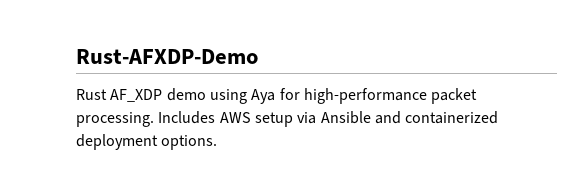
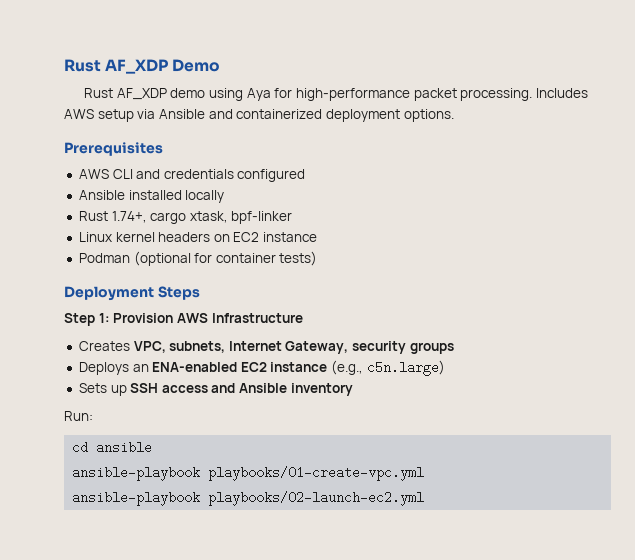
[76,49,258,64] Rust-AFXDP-Demo -> [64,59,221,74] Rust AF_XDP Demo
(218, 142) none -> [64,142,163,156] [78,169,306,182] [78,190,225,203] [78,211,293,224] [78,232,318,242] [78,251,318,266] [64,286,200,301] [64,313,303,326] [78,341,454,354] [78,360,445,376] [78,383,353,396] [64,411,93,421] [72,441,153,454] [72,466,425,481] [72,491,425,506] // Prerequisites // AWS CLI and credentials configured // Ansible installed locally // Rust 1.74+, cargo xtask, bpf-linker // Linux kernel headers on EC2 instance // Podman (optional for container tests) // Deployment Steps // Step 1: Provision AWS Infrastructure // Creates VPC, subnets, Internet Gateway, security groups // Deploys an ENA-enabled EC2 instance (e.g., c5n.large) // Sets up SSH access and Ansible inventory // Run: // cd ansible // ansible-playbook playbooks/01-create-vpc.yml // ansible-playbook playbooks/02-launch-ec2.yml

